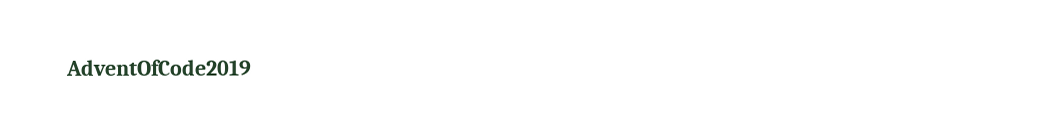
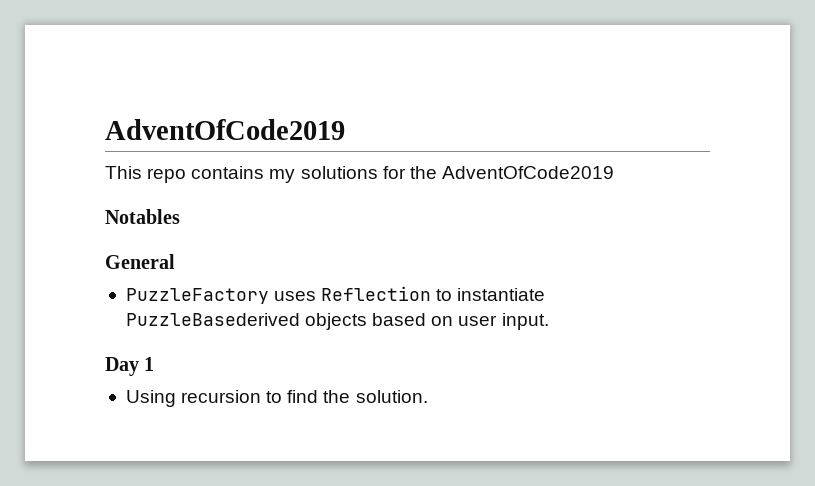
[65,59,252,76] AdventOfCode2019 -> [105,119,345,140] [105,166,614,183] [105,209,180,224] [105,254,175,269] [125,286,546,304] [125,313,549,330] [105,357,155,376] [125,390,428,407] AdventOfCode2019 // This repo contains my solutions for the AdventOfCode2019 // Notables // General // PuzzleFactory uses Reflection to instantiate PuzzleBasederived objects based on user input. // Day 1 // Using recursion to find the solution.

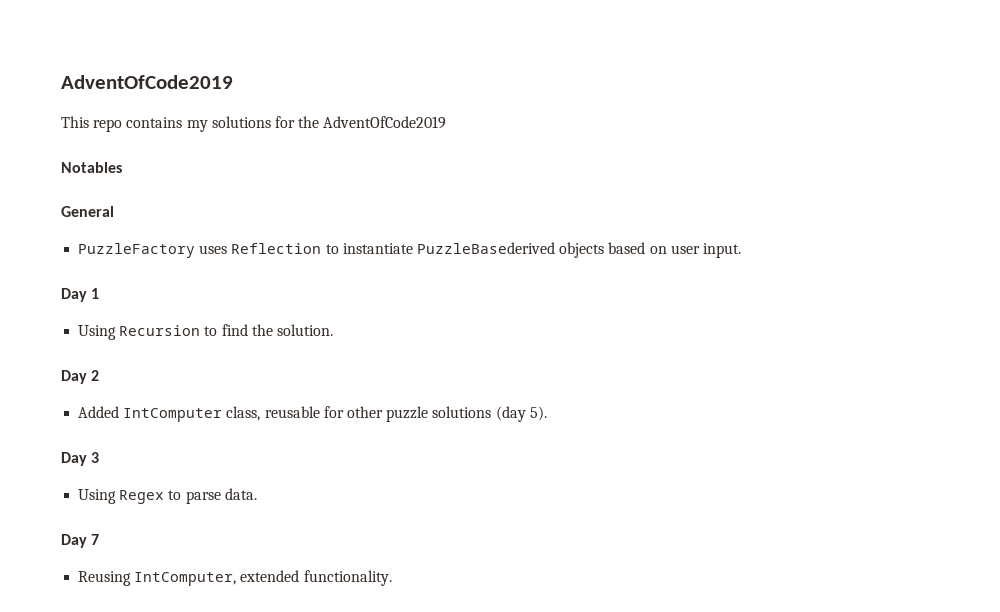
[181,390,262,403] recursion -> [119,325,201,336] Recursion
(428, 396) none -> [61,370,100,384] [78,406,547,422] [61,452,100,466] [78,488,257,504] [61,534,100,548] [78,570,392,586] // Day 2 // Added IntComputer class, reusable for other puzzle solutions (day 5). // Day 3 // Using Regex to parse data. // Day 7 // Reusing IntComputer, extended functionality.

